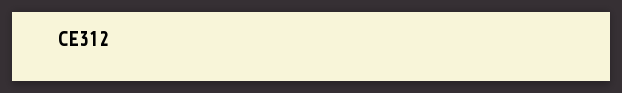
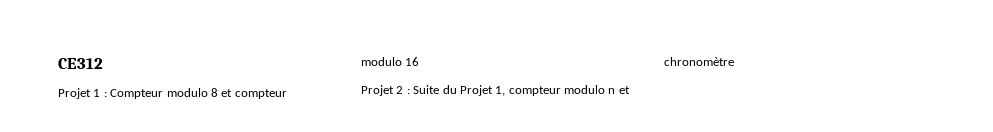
(108, 38) none -> [58,88,287,99] [361,57,420,66] [361,85,630,96] [664,57,734,66] // Projet 1 : Compteur modulo 8 et compteur modulo 16 // Projet 2 : Suite du Projet 1, compteur modulo n et chronomètre

